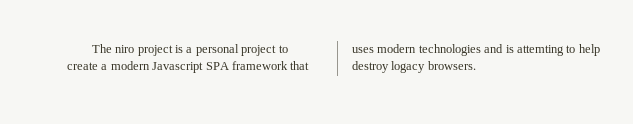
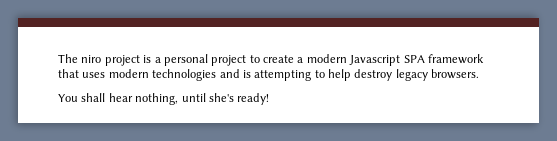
[516,45,564,56] attemting -> [254,70,312,81] attempting
[391,61,426,73] logacy -> [395,69,428,81] legacy
(476, 65) none -> [58,93,270,105] // You shall hear nothing, until she's ready!

